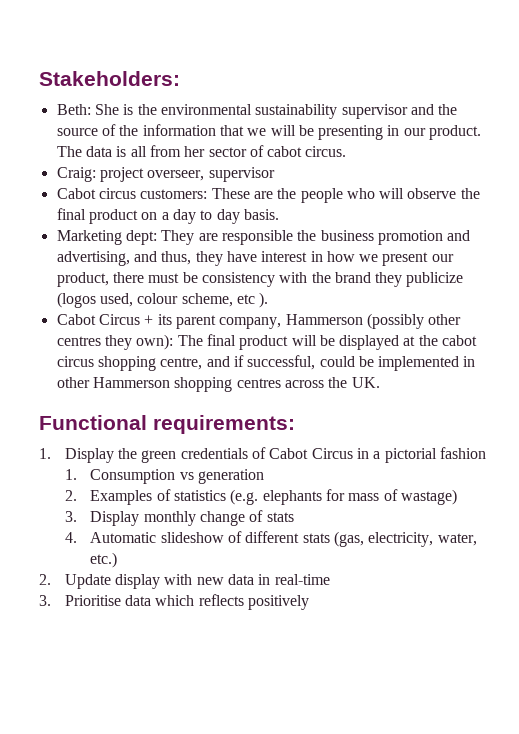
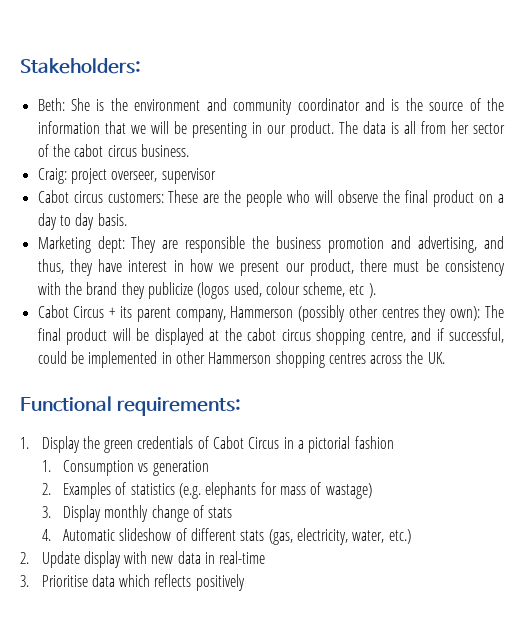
[160,104,434,119] environmental sustainability supervisor and -> [134,98,400,115] environment and community coordinator and is
[267,146,347,157] cabot circus. -> [52,144,189,157] the cabot circus business.

